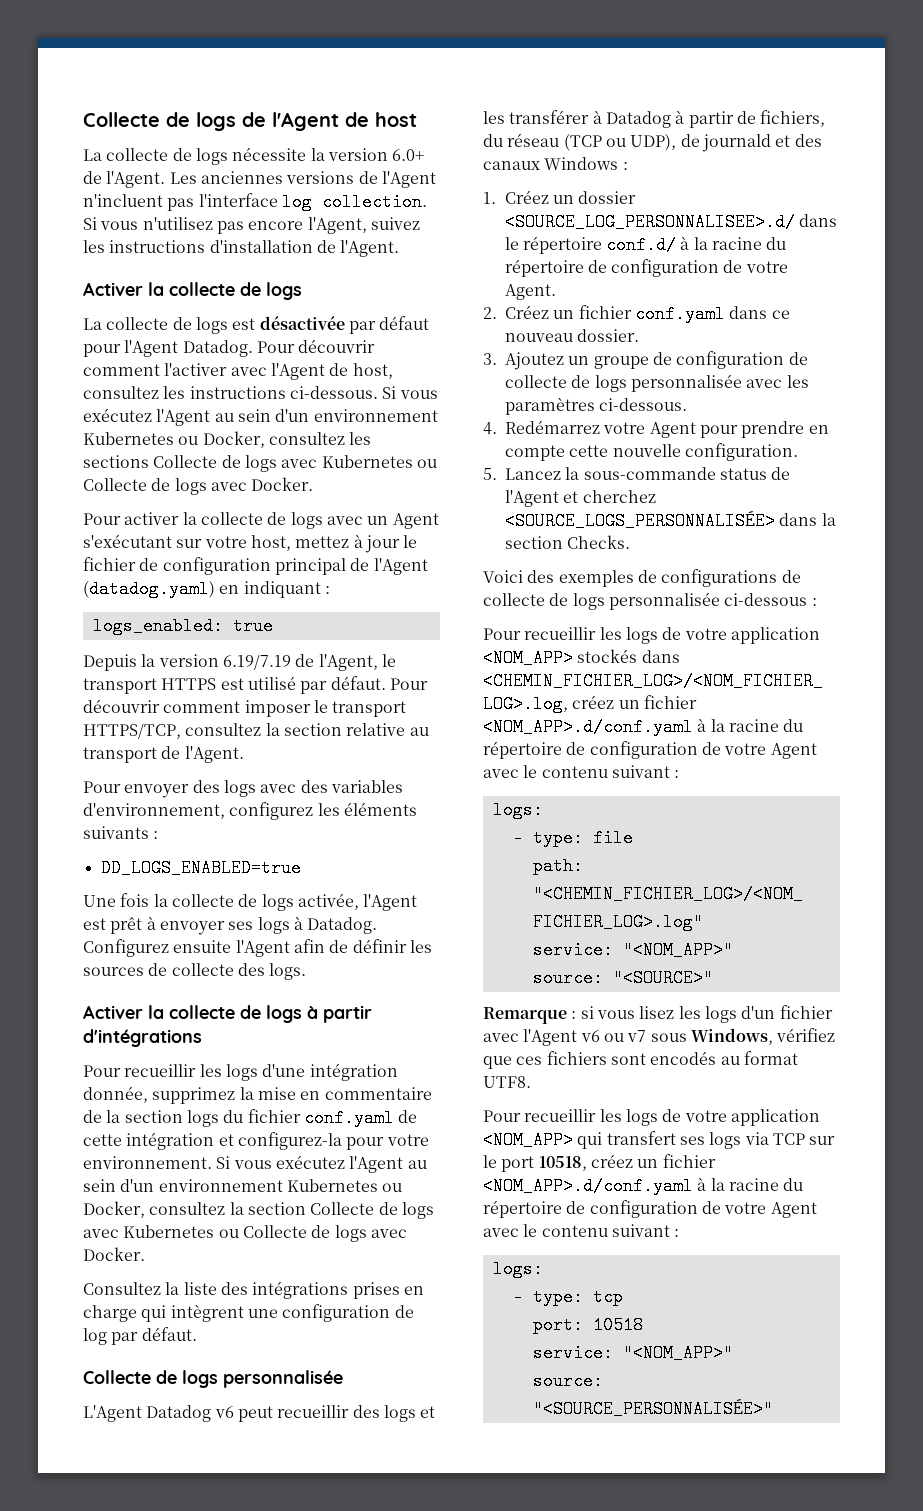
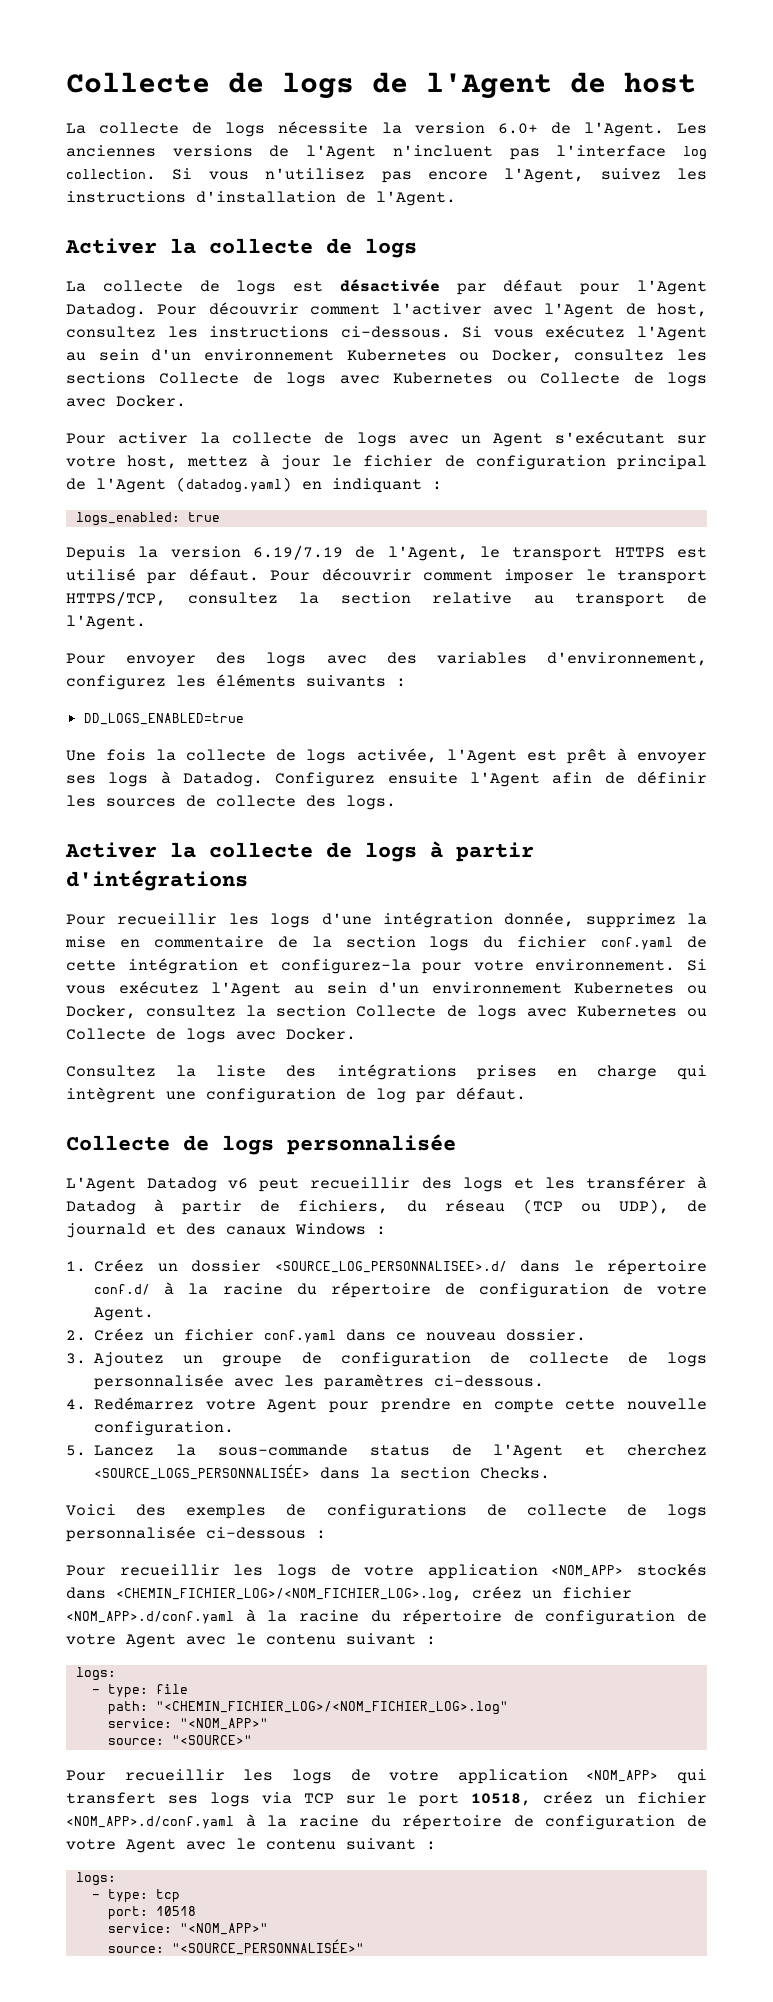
[483,1005,833,1024] [483,1028,836,1046] [483,1051,798,1069] [483,1076,531,1088] // Remarque : si vous lisez les logs d'un fichier avec l'Agent v6 ou v7 sous Windows, vérifiez que ces fichiers sont encodés au format UTF8. -> (252, 1740) none

